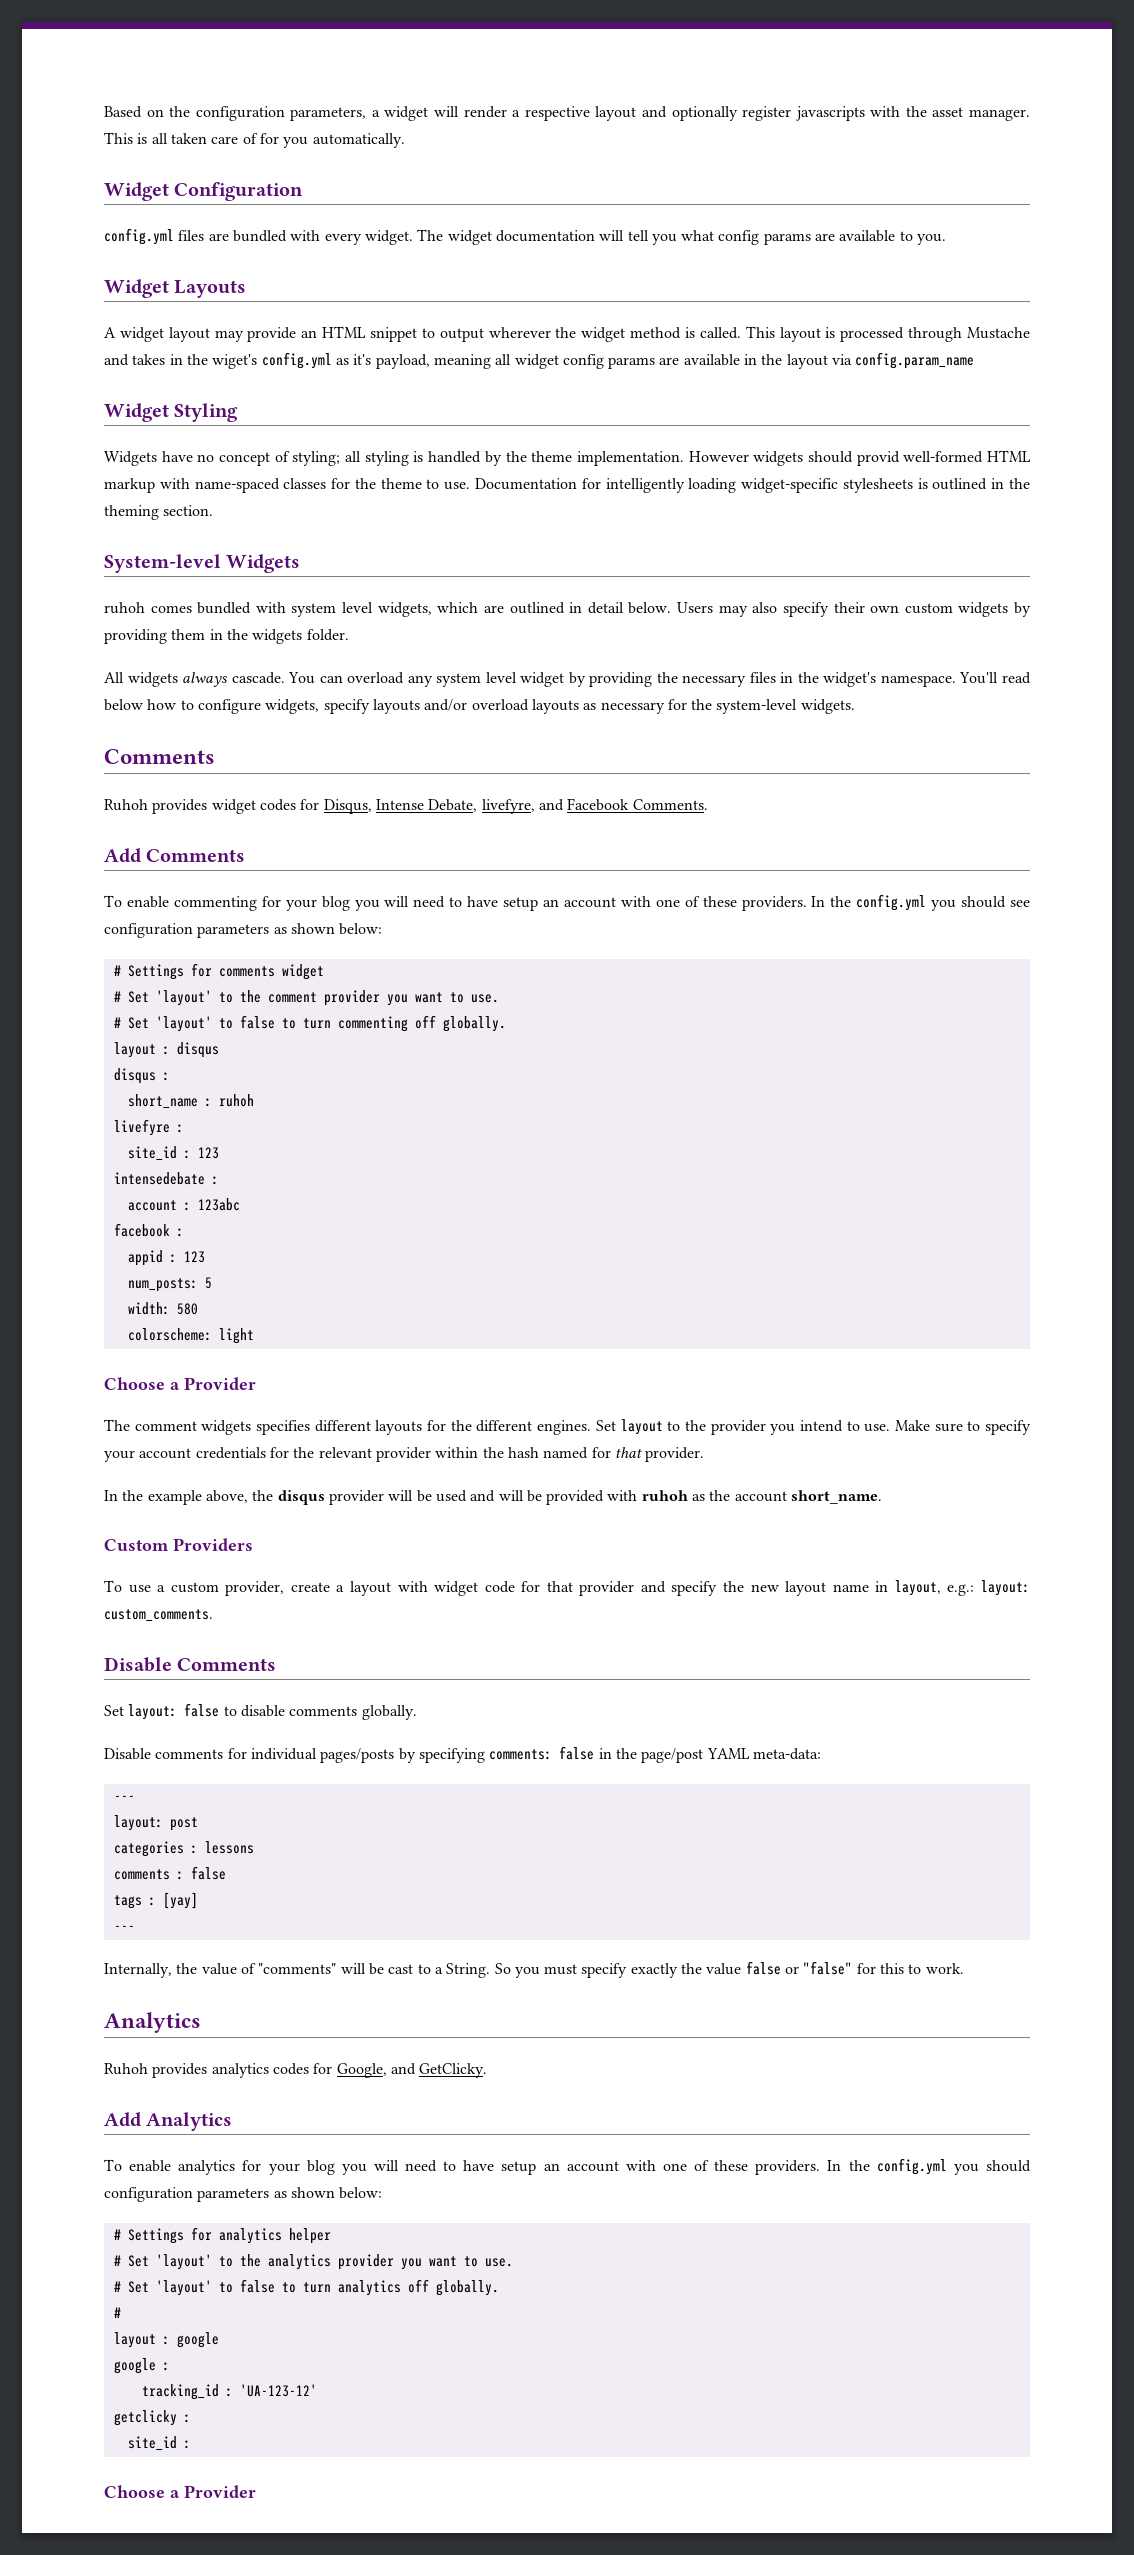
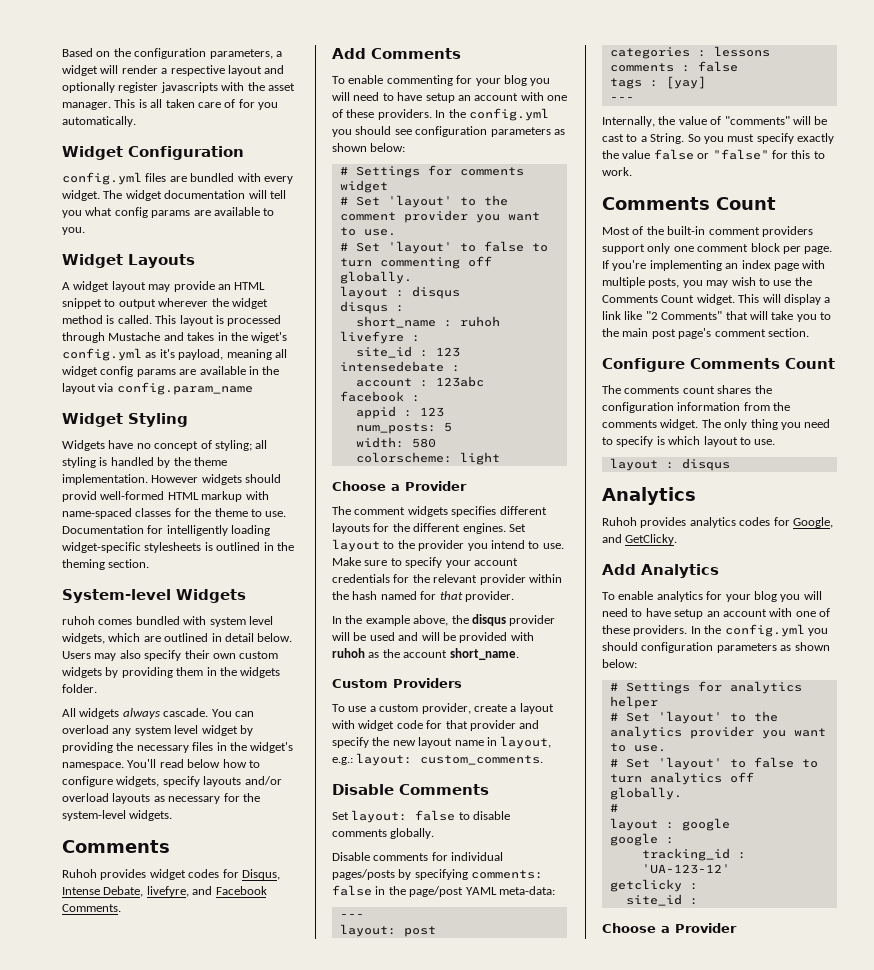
(964, 1968) none -> [602,197,776,210] [602,226,813,237] [602,243,833,254] [602,260,826,271] [602,277,812,288] [602,294,831,305] [602,311,831,322] [602,328,809,339] [602,358,835,372] [602,385,772,394] [602,402,791,413] [602,419,831,430] [602,436,776,447] [609,458,730,471] // Comments Count // Most of the built-in comment providers support only one comment block per page. If you're implementing an index page with multiple posts, you may wish to use the Comments Count widget. This will display a link like "2 Comments" that will take you to the main post page's comment section. // Configure Comments Count // The comments count shares the configuration information from the comments widget. The only thing you need to specify is which layout to use. // layout : disqus

